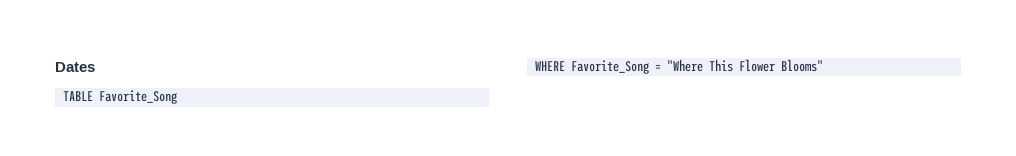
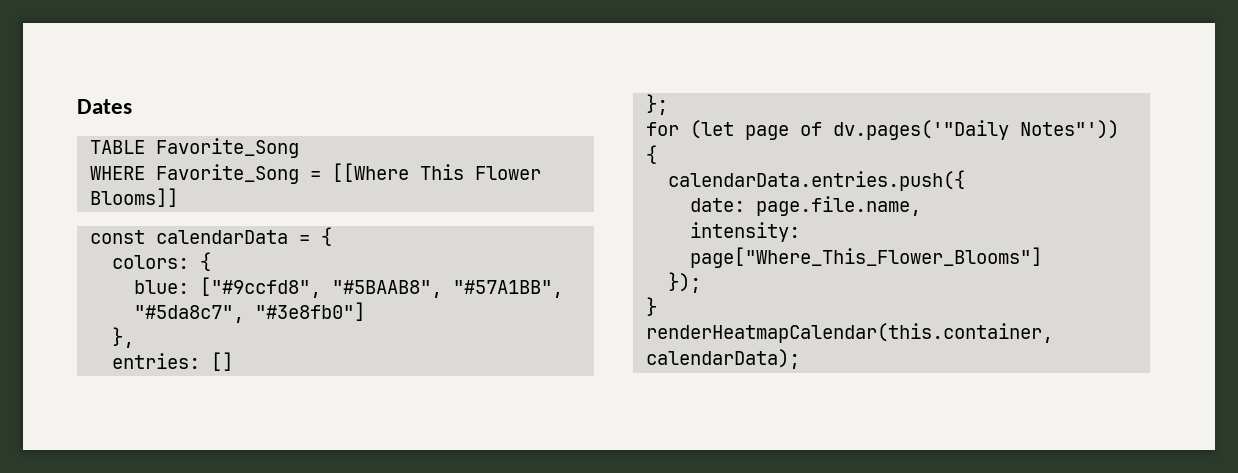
[667,59,704,72] "Where -> [331,163,409,182] [[Where
[781,59,824,72] Blooms" -> [89,188,178,207] [89,227,332,246] [111,252,211,271] [133,277,563,298] [133,302,365,323] [111,327,134,348] [111,352,233,371] [645,94,668,115] [645,120,1119,140] [645,145,657,164] [667,170,965,191] [689,196,921,216] [689,222,800,242] [689,247,1042,268] [667,272,701,293] [645,297,657,316] [645,323,1053,343] [645,349,800,369] Blooms]] // const calendarData = { // colors: { // blue: ["#9ccfd8", "#5BAAB8", "#57A1BB", "#5da8c7", "#3e8fb0"] // }, // entries: [] // }; // for (let page of dv.pages('"Daily Notes"')) { // calendarData.entries.push({ // date: page.file.name, // intensity: page["Where_This_Flower_Blooms"] // }); // } // renderHeatmapCalendar(this.container, calendarData);

